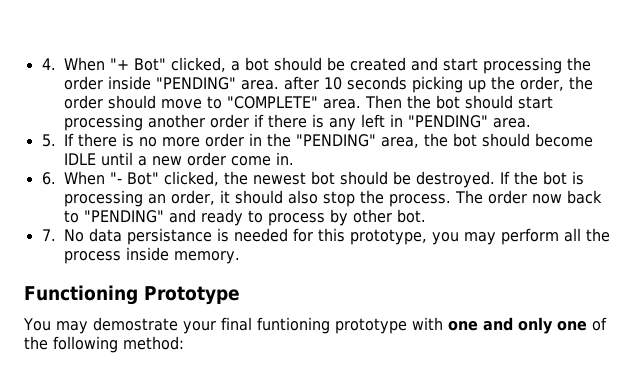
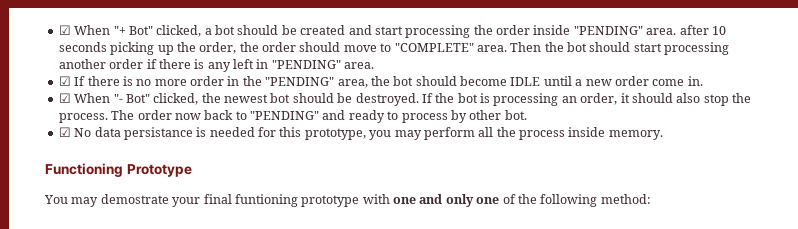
[41,58,56,70] 4. -> [58,25,71,35] ☑
[41,134,56,147] 5. -> [58,76,71,86] ☑
[41,172,56,185] 6. -> [58,93,71,103] ☑
[41,229,56,241] 7. -> [58,127,71,137] ☑

